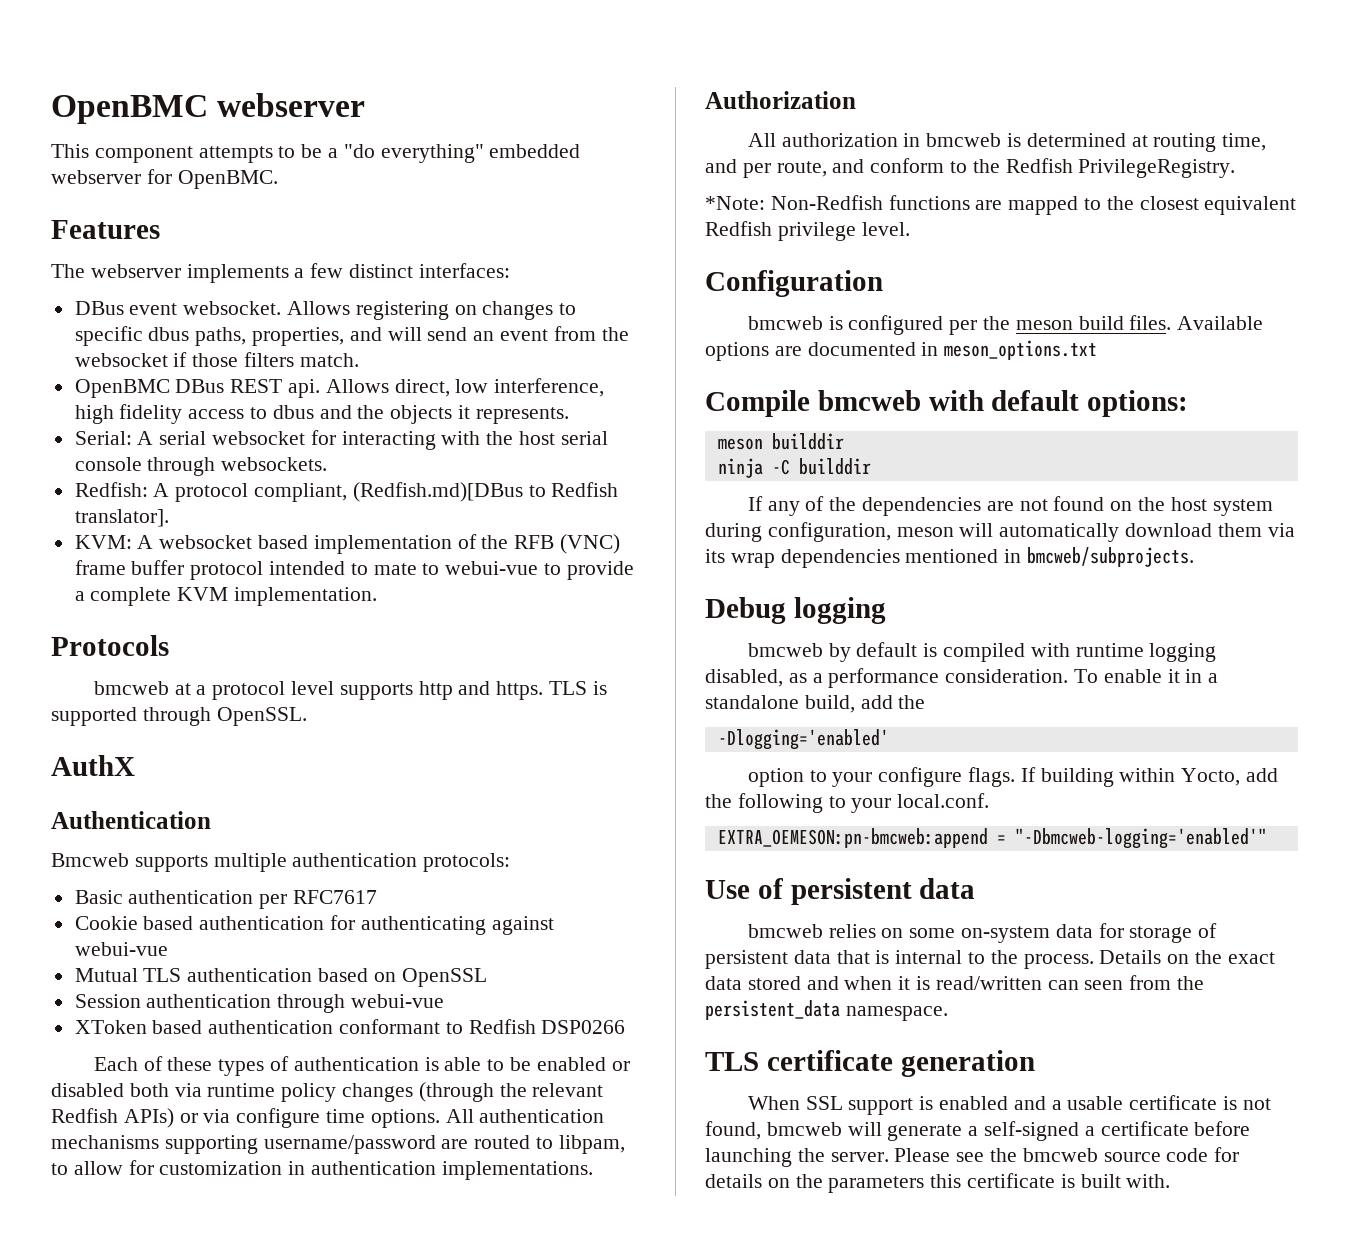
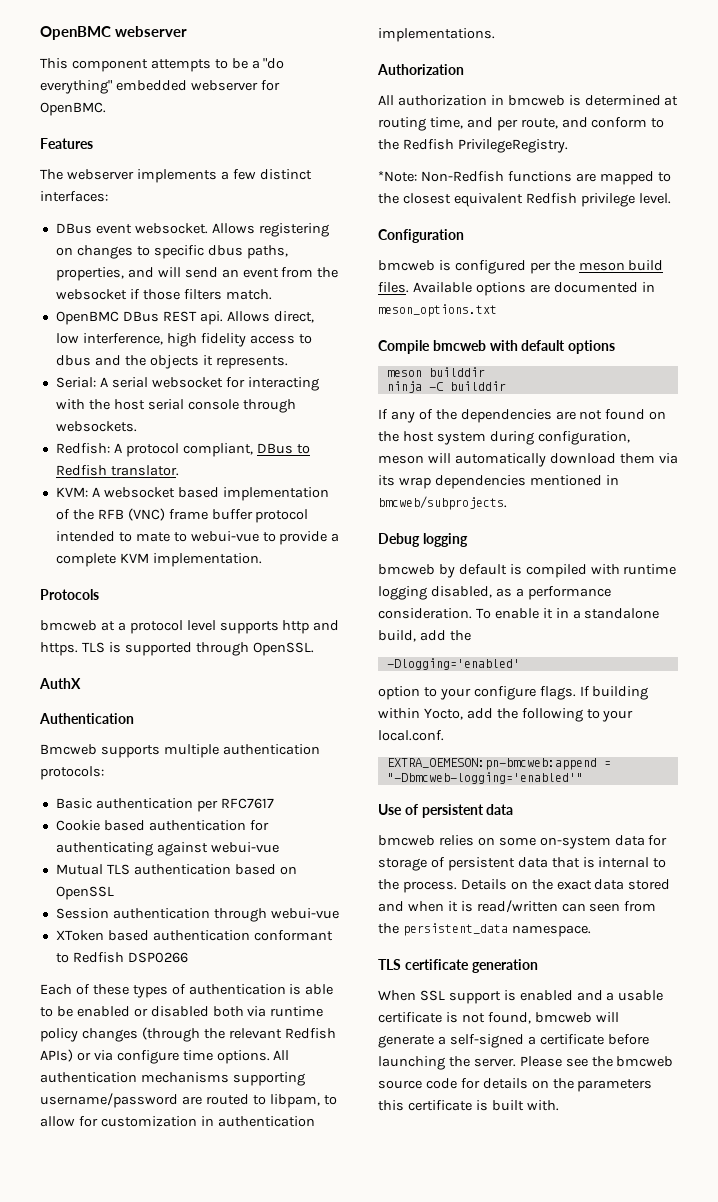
[352,482,619,502] [74,509,169,527] (Redfish.md)[DBus to Redfish translator]. -> [256,443,310,454] [55,465,179,476] DBus to Redfish translator.
[1087,390,1189,417] options: -> [568,340,616,354] options

